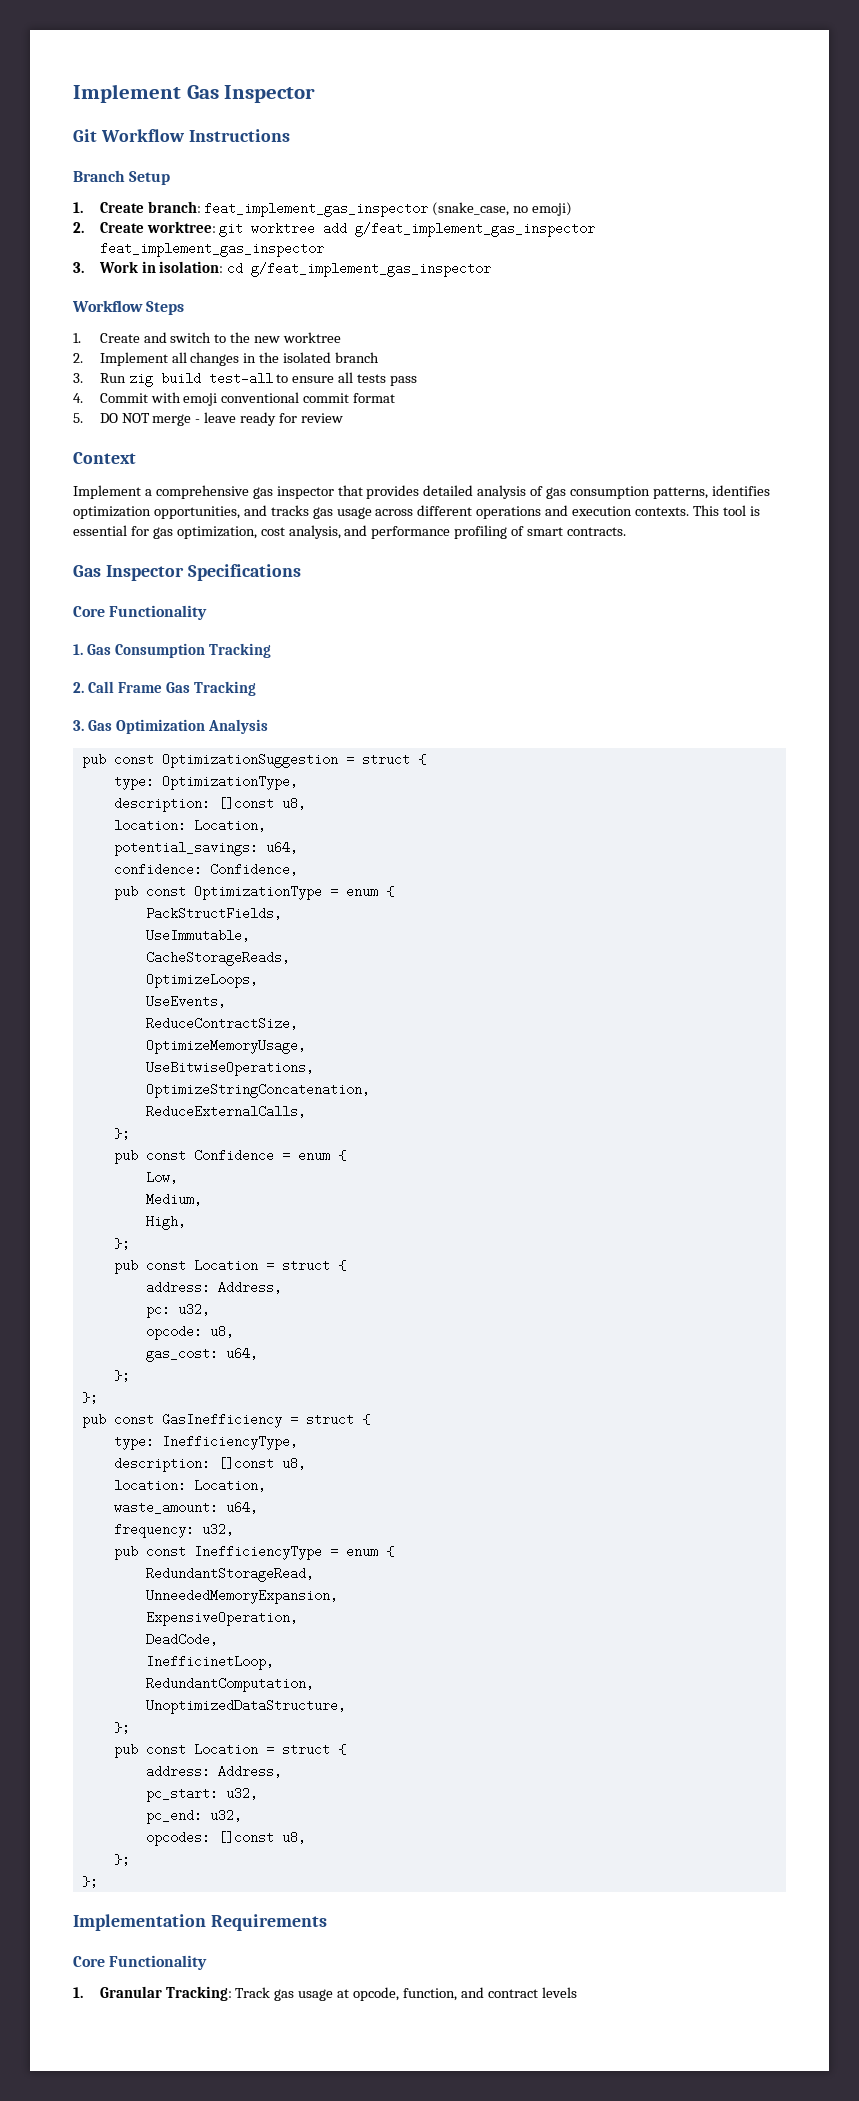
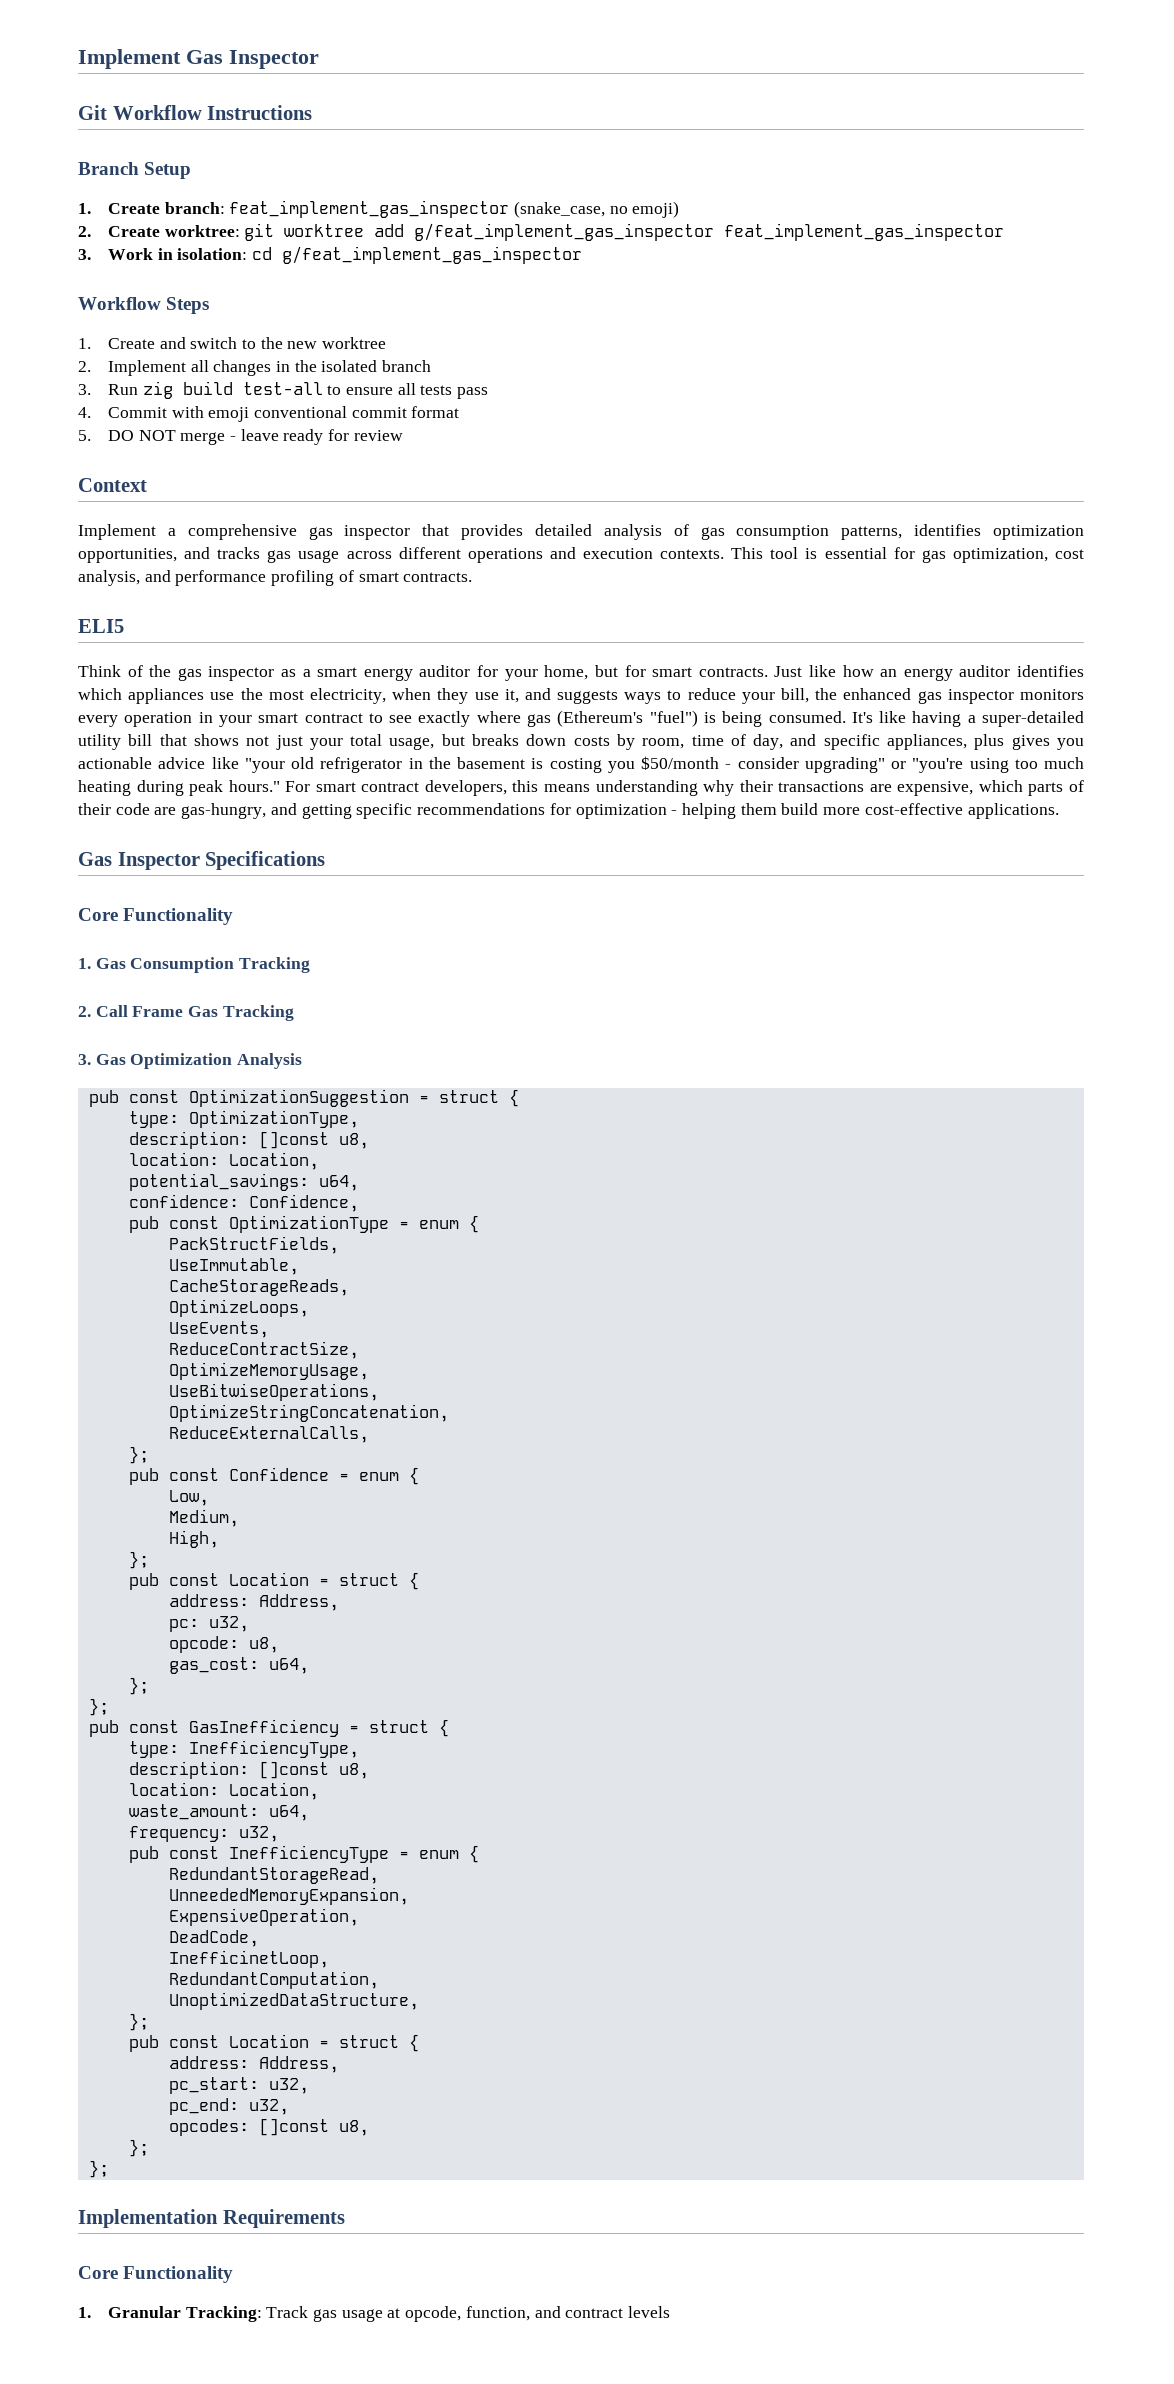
(627, 531) none -> [78,619,124,633] [78,665,1084,681] [78,688,1084,704] [78,710,1084,727] [78,734,1085,750] [78,756,1084,773] [78,780,1084,796] [78,803,1059,819] // ELI5 // Think of the gas inspector as a smart energy auditor for your home, but for smart contracts. Just like how an energy auditor identifies which appliances use the most electricity, when they use it, and suggests ways to reduce your bill, the enhanced gas inspector monitors every operation in your smart contract to see exactly where gas (Ethereum's "fuel") is being consumed. It's like having a super-detailed utility bill that shows not just your total usage, but breaks down costs by room, time of day, and specific appliances, plus gives you actionable advice like "your old refrigerator in the basement is costing you $50/month - consider upgrading" or "you're using too much heating during peak hours." For smart contract developers, this means understanding why their transactions are expensive, which parts of their code are gas-hungry, and getting specific recommendations for optimization - helping them build more cost-effective applications.

